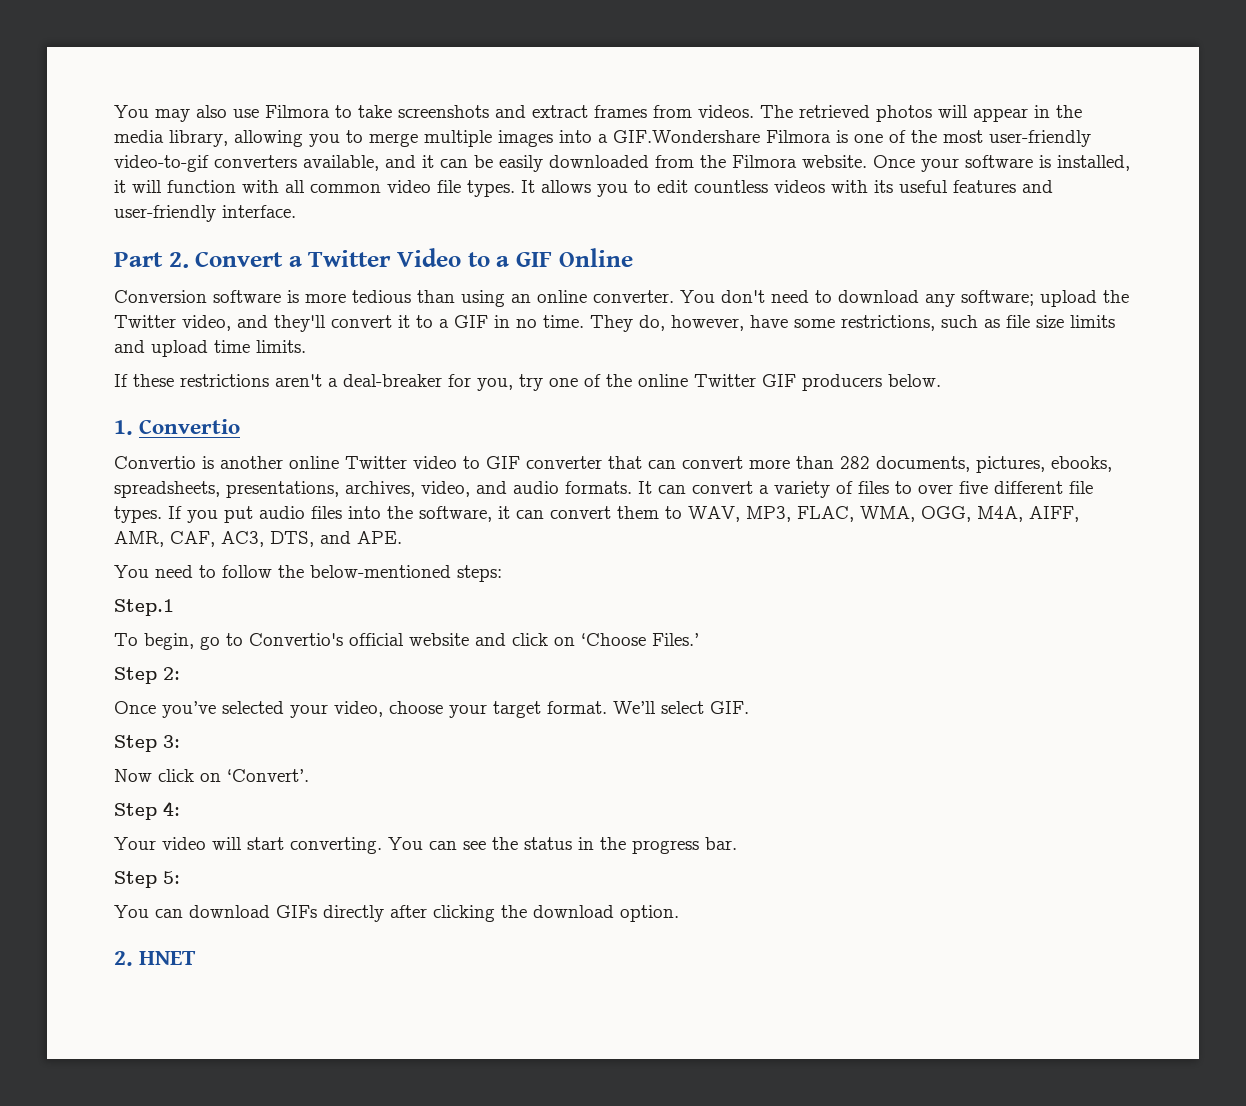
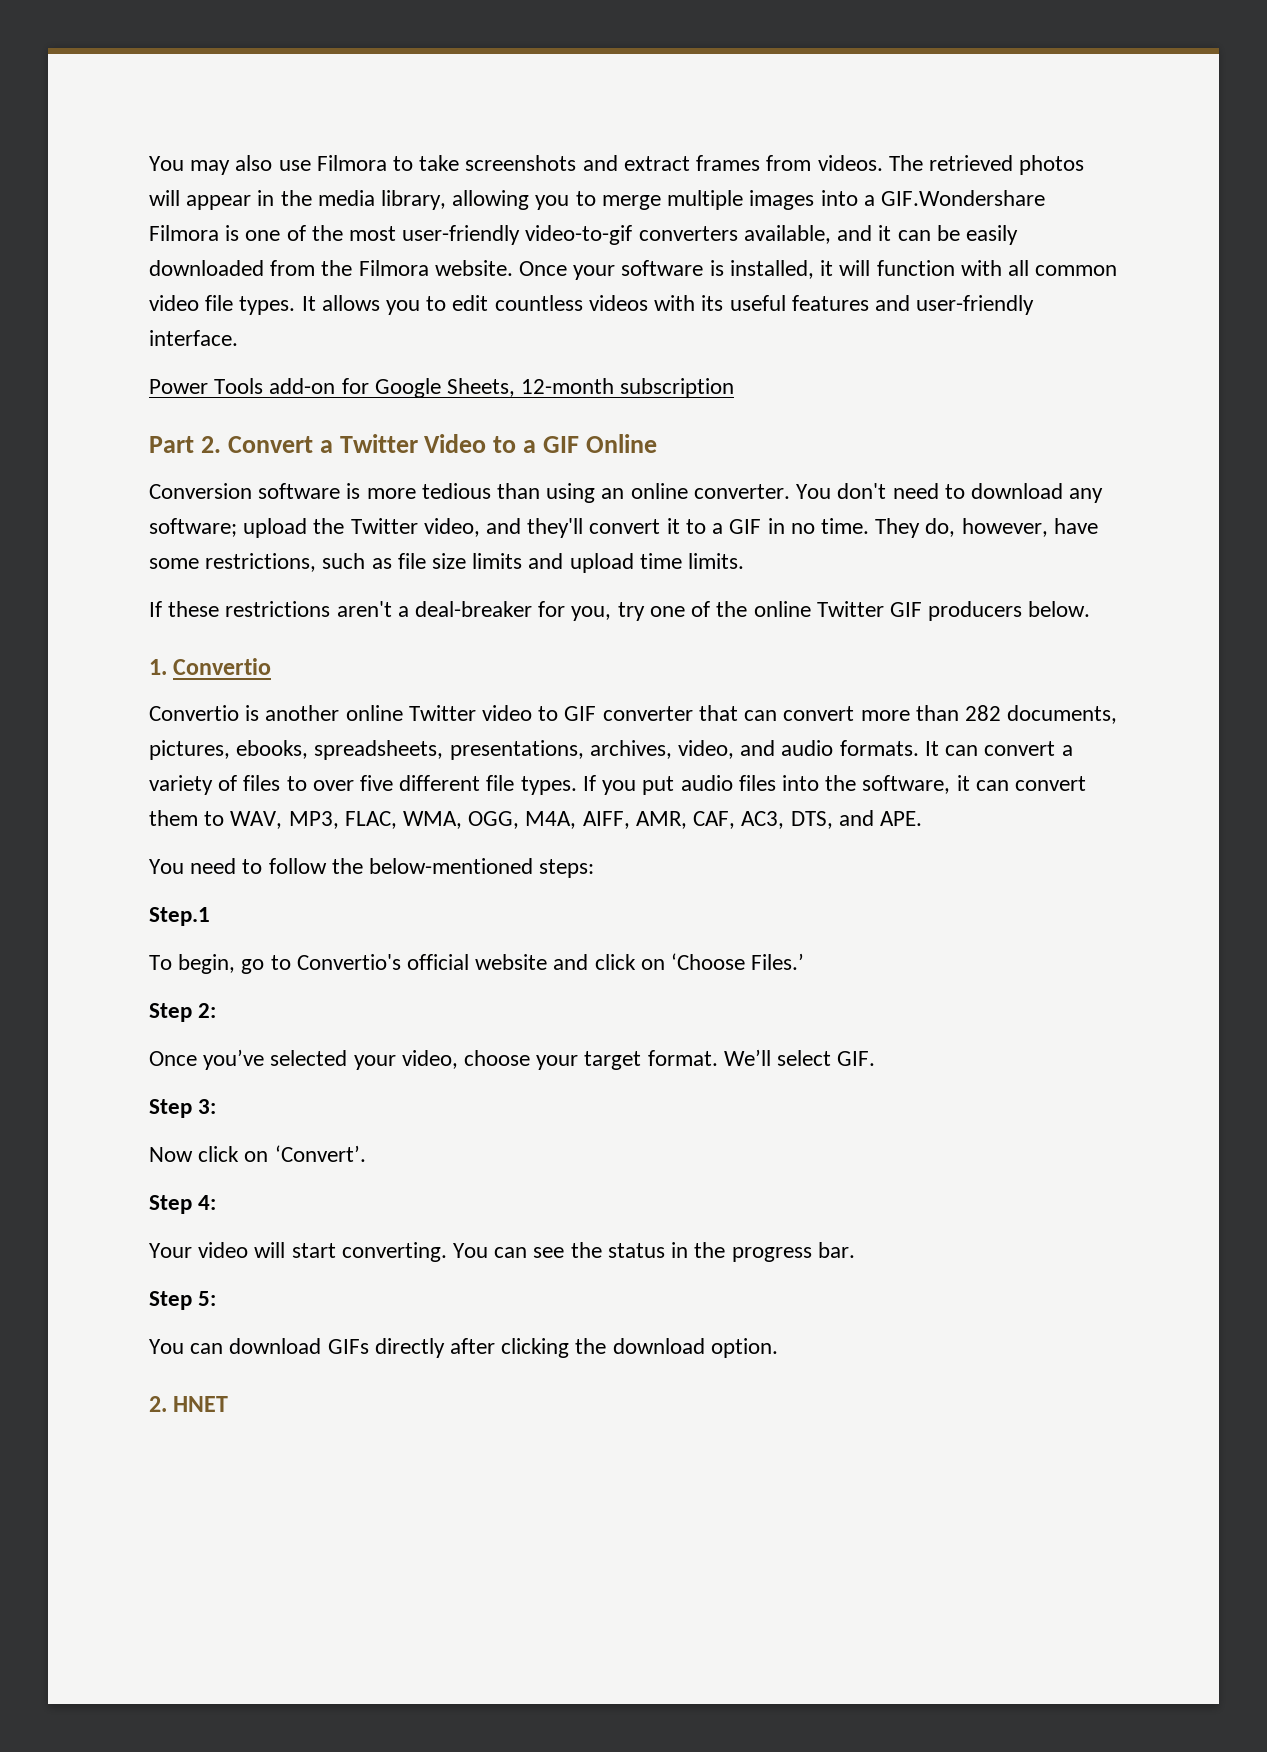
(296, 211) none -> [149,378,735,398] // Power Tools add-on for Google Sheets, 12-month subscription

